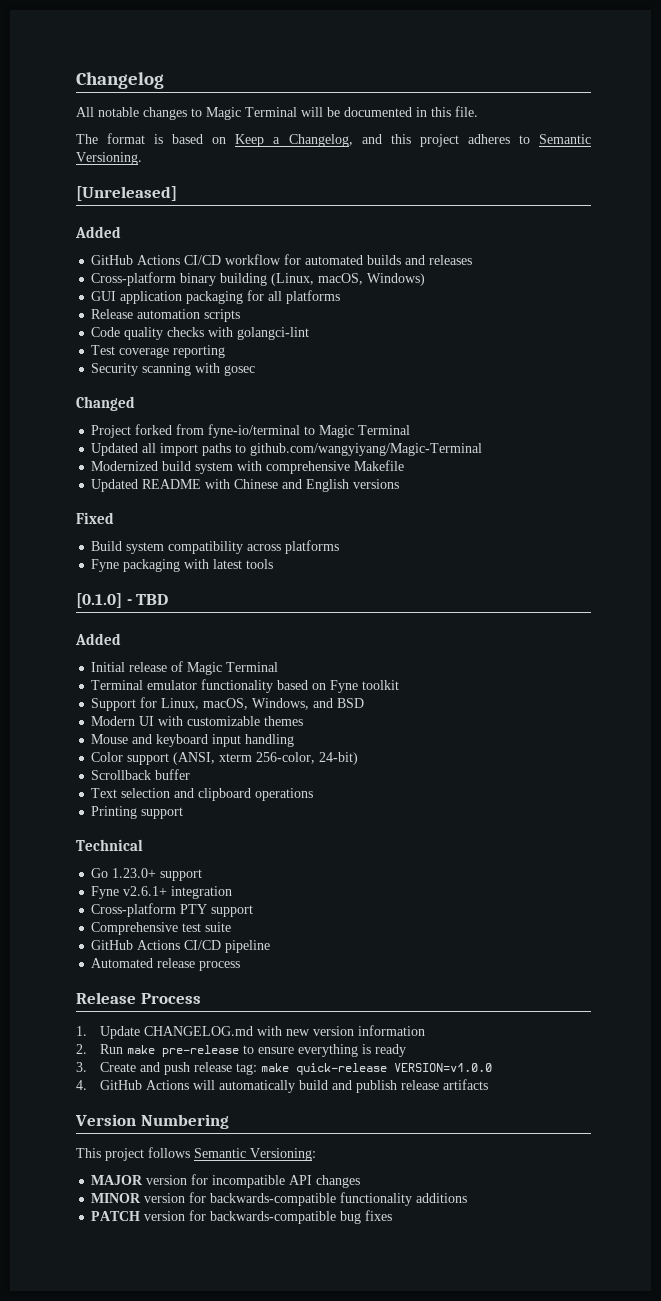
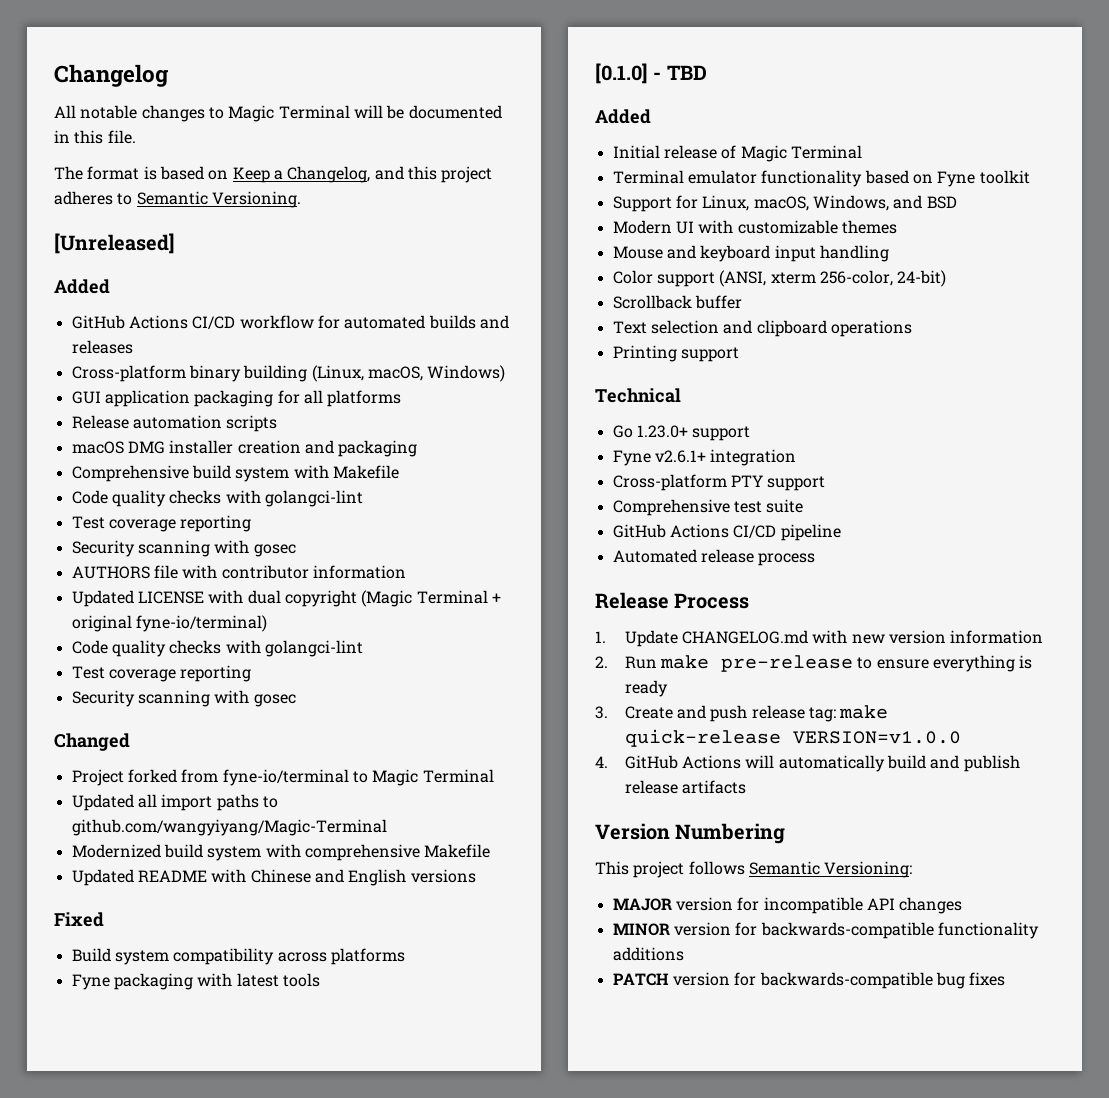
(241, 315) none -> [71,440,418,457] [71,465,399,482] [71,490,363,507] [71,515,252,532] [71,540,296,557] [71,565,406,579] [71,590,501,607] [71,615,267,632] // macOS DMG installer creation and packaging // Comprehensive build system with Makefile // Code quality checks with golangci-lint // Test coverage reporting // Security scanning with gosec // AUTHORS file with contributor information // Updated LICENSE with dual copyright (Magic Terminal + original fyne-io/terminal)

